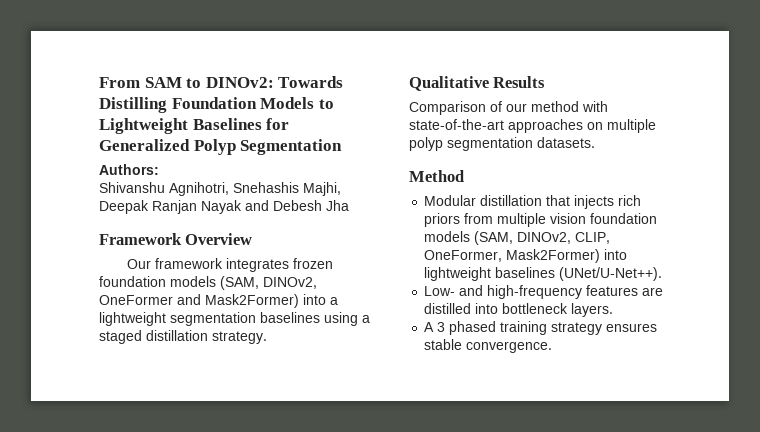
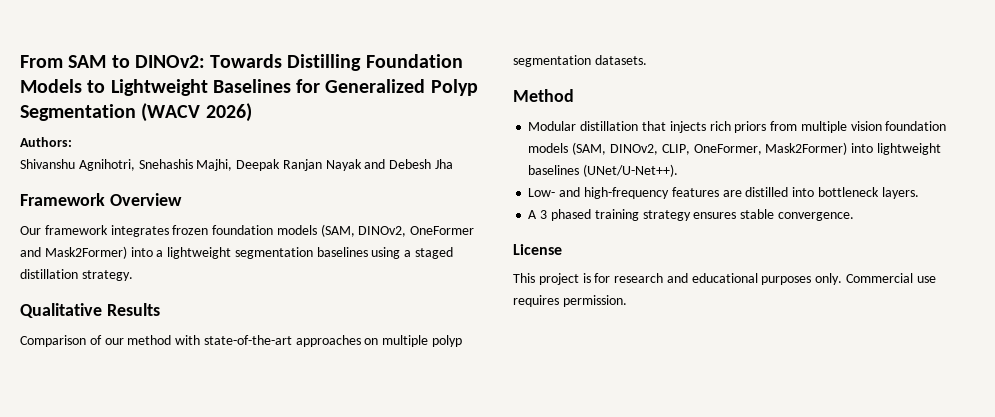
(343, 147) none -> [141,103,252,122] (WACV 2026)
(553, 347) none -> [513,244,562,255] [513,273,936,285] [513,295,627,307] // License // This project is for research and educational purposes only. Commercial use requires permission.

